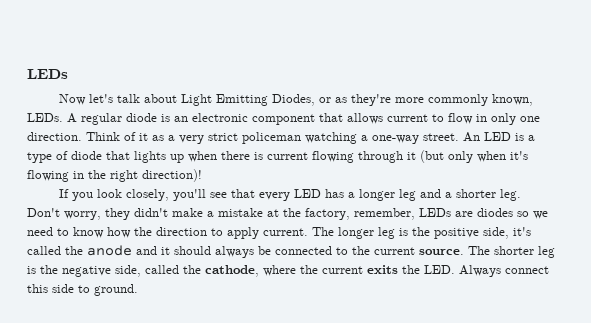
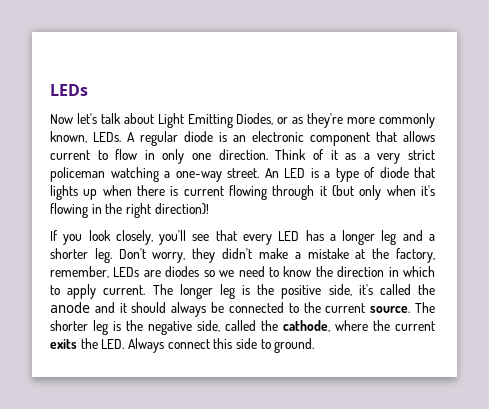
[107,227,131,238] how -> (312, 271) none
(207, 231) none -> [388,266,435,277] in which

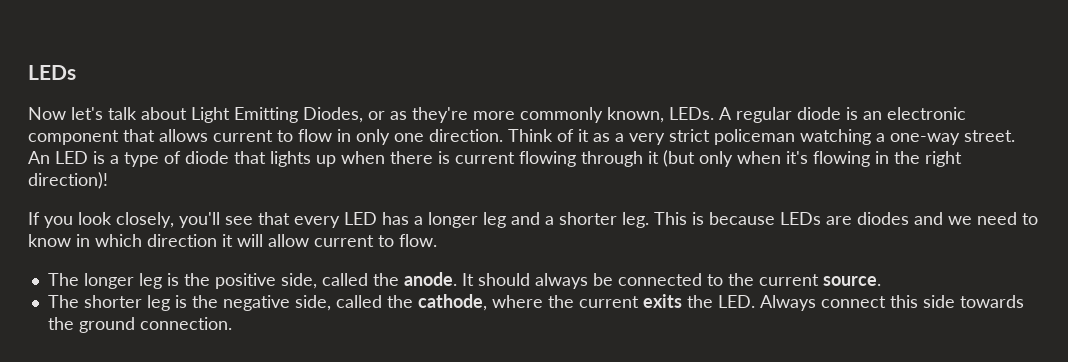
[118,248,435,263] [50,266,109,278] Don't worry, they didn't make a mistake at the factory, remember, -> [654,212,775,225] This is because
[203,270,215,277] so -> [914,212,943,225] and
[315,266,435,277] [50,284,146,299] the direction in which to apply current. -> [76,234,437,247] in which direction it will allow current to flow. //
[358,284,435,295] [50,302,127,313] it's called the anode and it -> [321,272,474,286] called the anode. It
(411, 309) none -> (881, 281) //
[260,338,315,353] to ground. -> [959,295,1024,308] [47,317,232,333] towards the ground connection.

